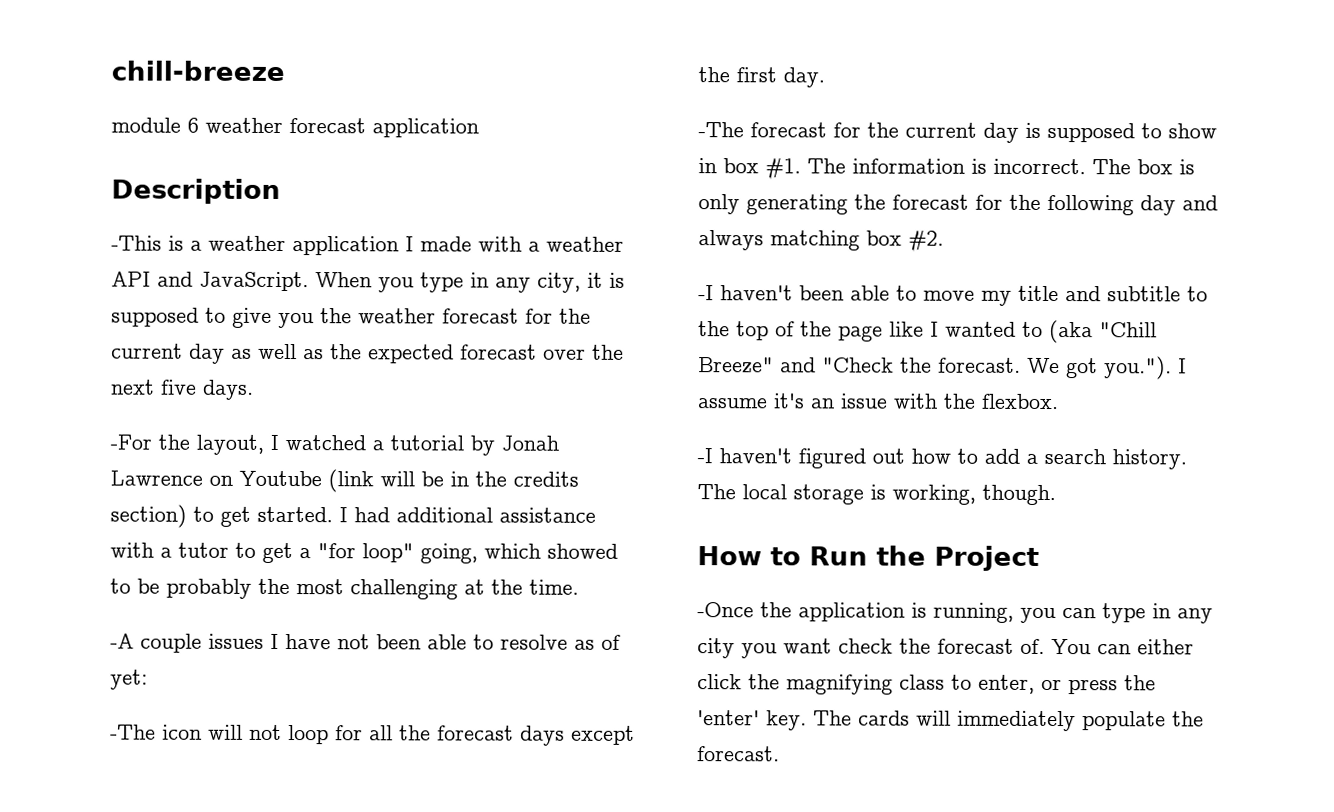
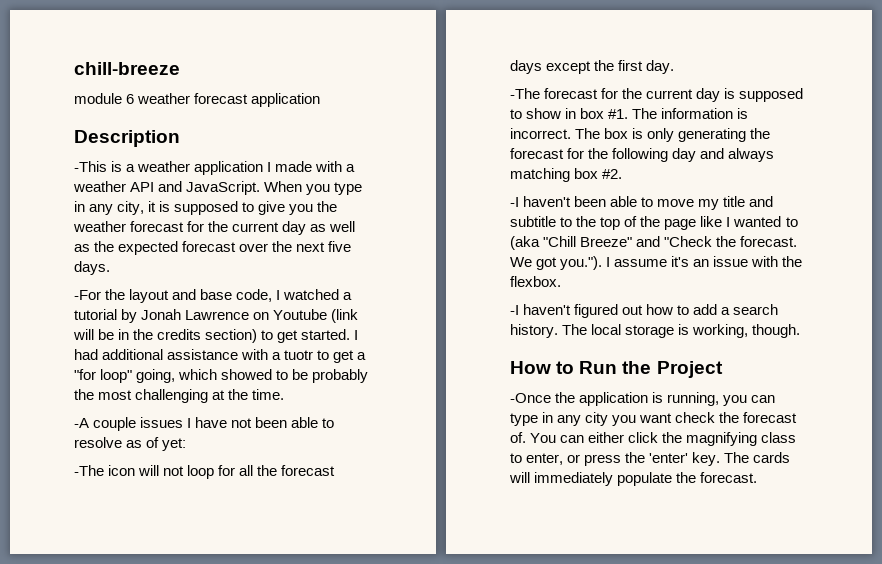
[196,434,264,455] layout, -> [129,289,273,303] layout and base code,
[178,542,229,558] tutor -> [284,350,314,360] tuotr

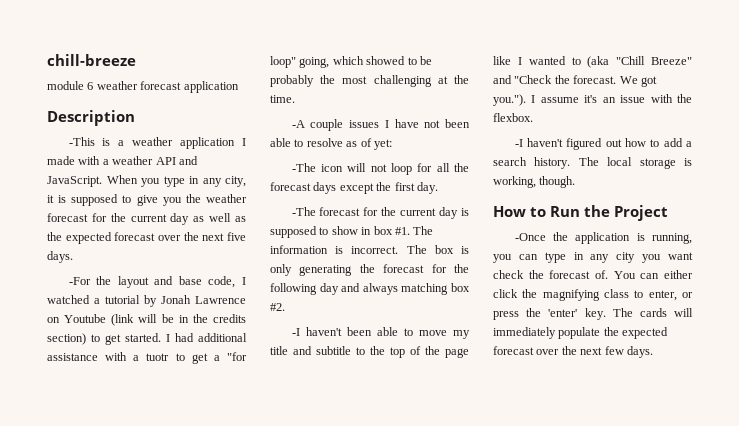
[700,472,758,483] forecast. -> [622,327,669,339] [493,346,653,358] expected forecast over the next few days.

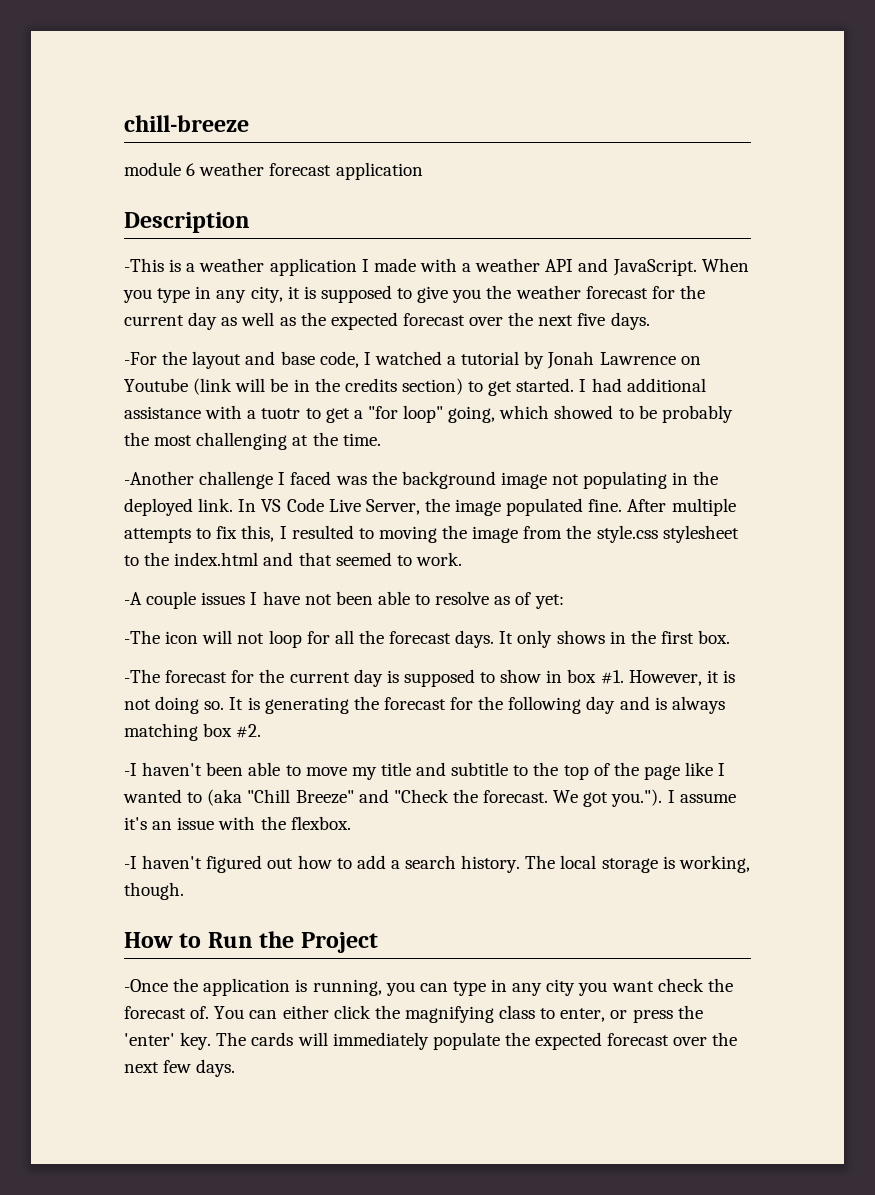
(295, 99) none -> [124,471,719,489] [124,498,736,516] [124,525,739,543] [124,552,462,566] // -Another challenge I faced was the background image not populating in the deployed link. In VS Code Live Server, the image populated fine. After multiple attempts to fix this, I resulted to moving the image from the style.css stylesheet to the index.html and that seemed to work.
[313,182,374,194] days except -> [455,630,626,648] days. It only shows in
[416,182,438,194] day. -> [698,630,731,644] box.
[413,226,434,235] [270,245,469,254] [270,264,292,276] The information is incorrect. The box is only -> [628,670,735,686] [124,696,260,714] However, it is not doing so. It is
(361, 287) none -> [654,697,667,710] is

